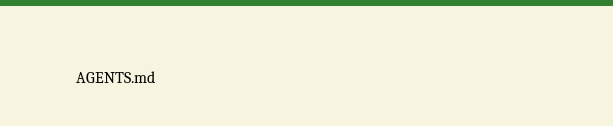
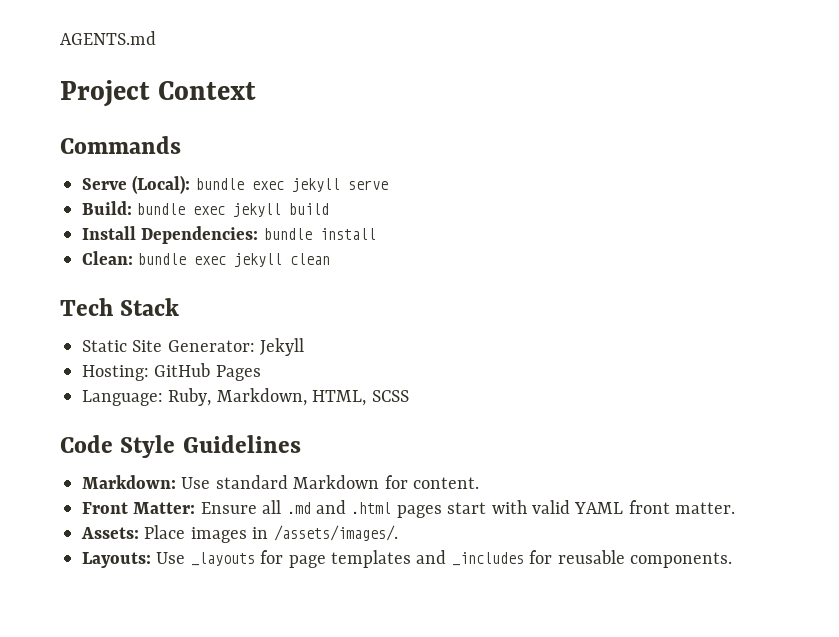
(155, 77) none -> [60,80,257,107] [60,136,181,154] [82,175,388,194] [82,201,330,217] [82,226,376,244] [82,251,331,267] [60,298,180,316] [82,338,305,356] [82,363,261,381] [82,388,409,406] [60,435,301,458] [82,475,479,489] [82,500,736,518] [81,525,398,543] [82,550,732,568] // Project Context // Commands // Serve (Local): bundle exec jekyll serve // Build: bundle exec jekyll build // Install Dependencies: bundle install // Clean: bundle exec jekyll clean // Tech Stack // Static Site Generator: Jekyll // Hosting: GitHub Pages // Language: Ruby, Markdown, HTML, SCSS // Code Style Guidelines // Markdown: Use standard Markdown for content. // Front Matter: Ensure all .md and .html pages start with valid YAML front matter. // Assets: Place images in /assets/images/. // Layouts: Use _layouts for page templates and _includes for reusable components.

